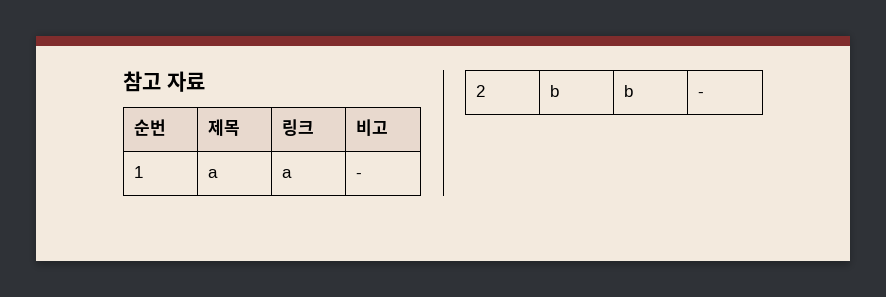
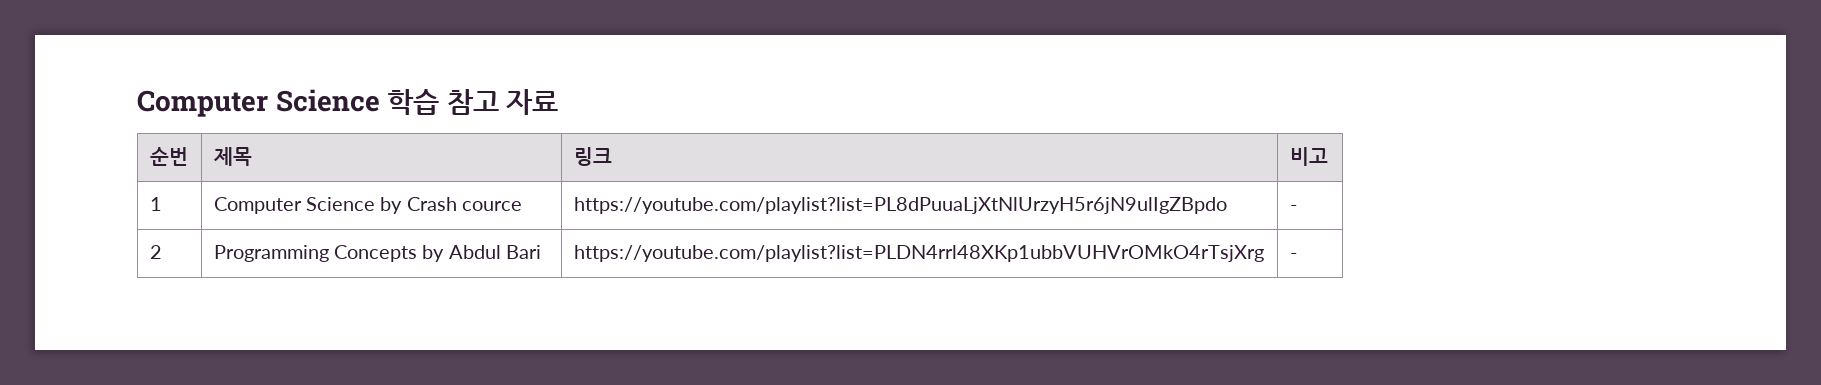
(123, 81) none -> [137,89,440,117] Computer Science 학습
[207,169,218,178] [281,169,292,178] [355,173,362,178] [475,85,485,97] [549,85,559,97] [623,85,633,97] a | a | - // 2 | b | b -> [213,197,523,214] [573,197,1227,214] [1289,205,1297,211] [149,245,162,259] [213,245,542,262] [573,245,1264,262] Computer Science by Crash cource | https://youtube.com/playlist?list=PL8dPuuaLjXtNlUrzyH5r6jN9ulIgZBpdo | - // 2 | Programming Concepts by Abdul Bari | https://youtube.com/playlist?list=PLDN4rrl48XKp1ubbVUHVrOMkO4rTsjXrg

